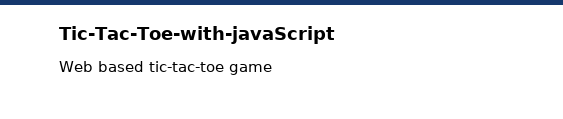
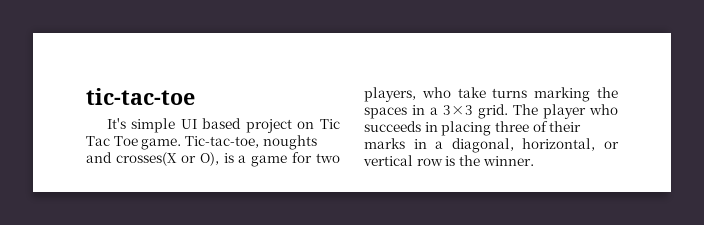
[59,26,335,44] [59,61,272,75] Tic-Tac-Toe-with-javaScript // Web based tic-tac-toe game -> [86,88,195,105] [106,118,340,133] [86,135,317,150] [86,152,340,167] [364,87,618,102] [364,104,618,119] [364,121,582,136] [364,138,619,153] [363,155,534,166] tic-tac-toe // It's simple UI based project on Tic Tac Toe game. Tic-tac-toe, noughts and crosses(X or O), is a game for two players, who take turns marking the spaces in a 3×3 grid. The player who succeeds in placing three of their marks in a diagonal, horizontal, or vertical row is the winner.

